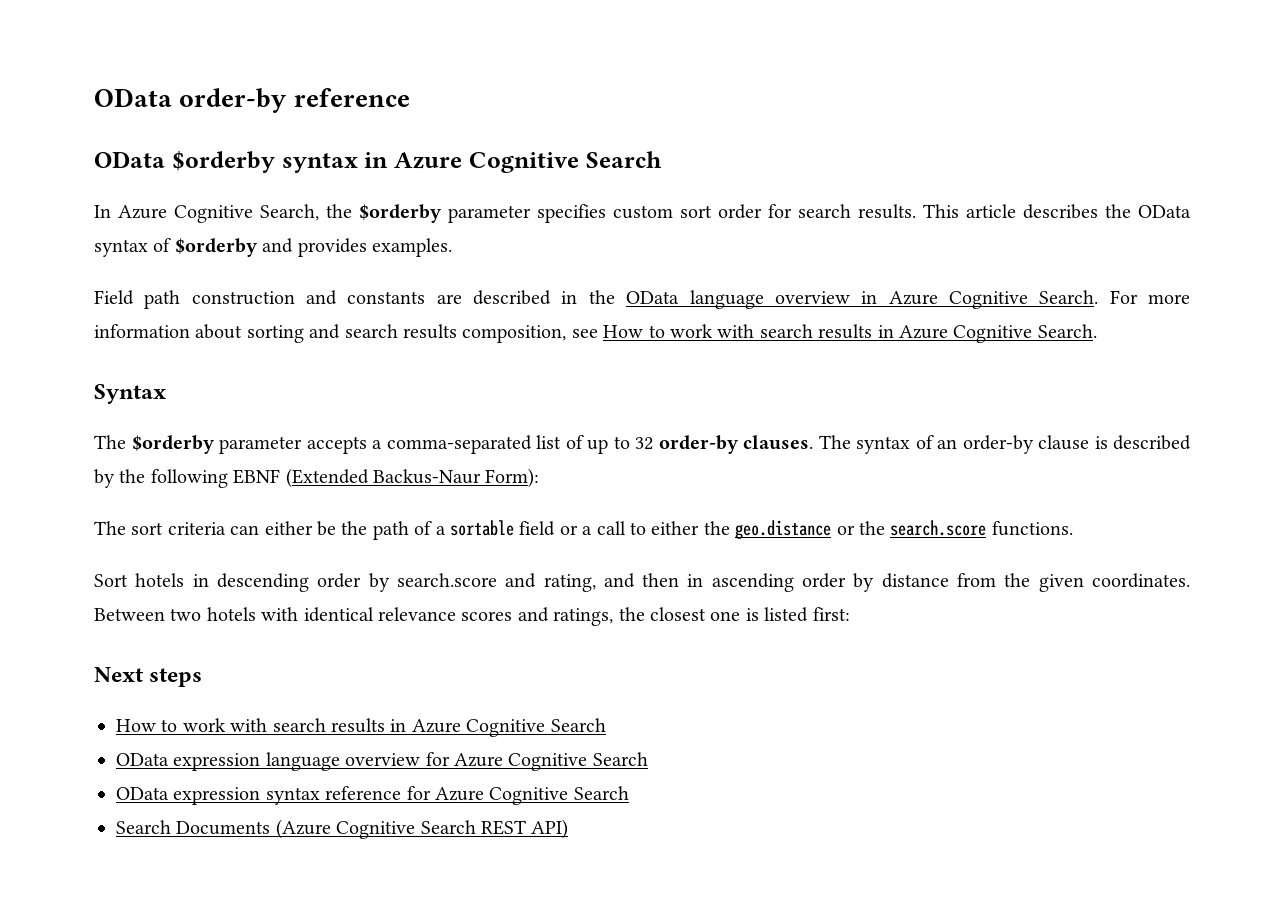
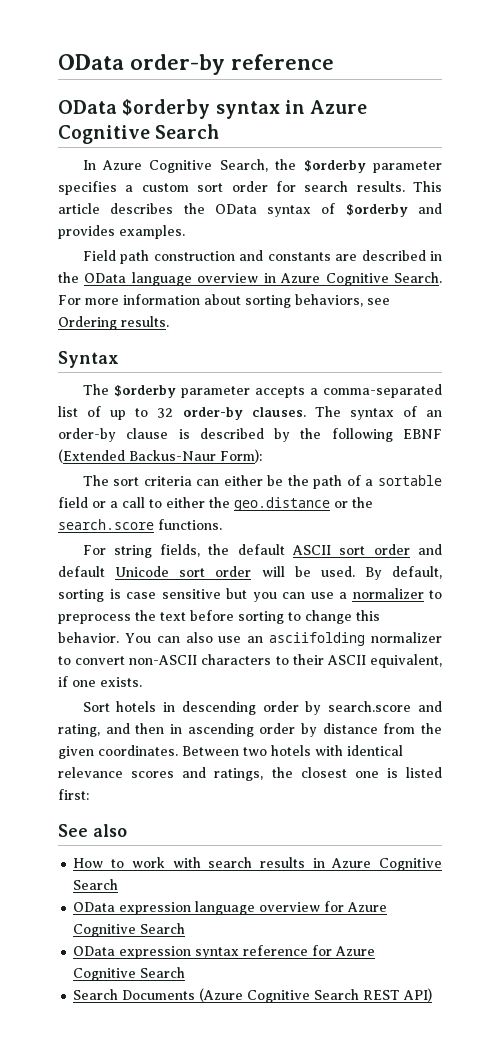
(606, 213) none -> [125,185,134,192] a
[309,324,1097,343] and search results composition, see How to work with search results in Azure Cognitive Search. -> [295,294,390,307] [58,316,169,330] behaviors, see Ordering results.
(1073, 528) none -> [82,544,443,558] [58,566,442,580] [58,588,442,602] [58,610,380,624] [58,632,442,646] [58,654,442,668] [58,676,142,687] // For string fields, the default ASCII sort order and default Unicode sort order will be used. By default, sorting is case sensitive but you can use a normalizer to preprocess the text before sorting to change this behavior. You can also use an asciifolding normalizer to convert non-ASCII characters to their ASCII equivalent, if one exists.
[94,667,203,687] Next steps -> [58,824,127,837] See also

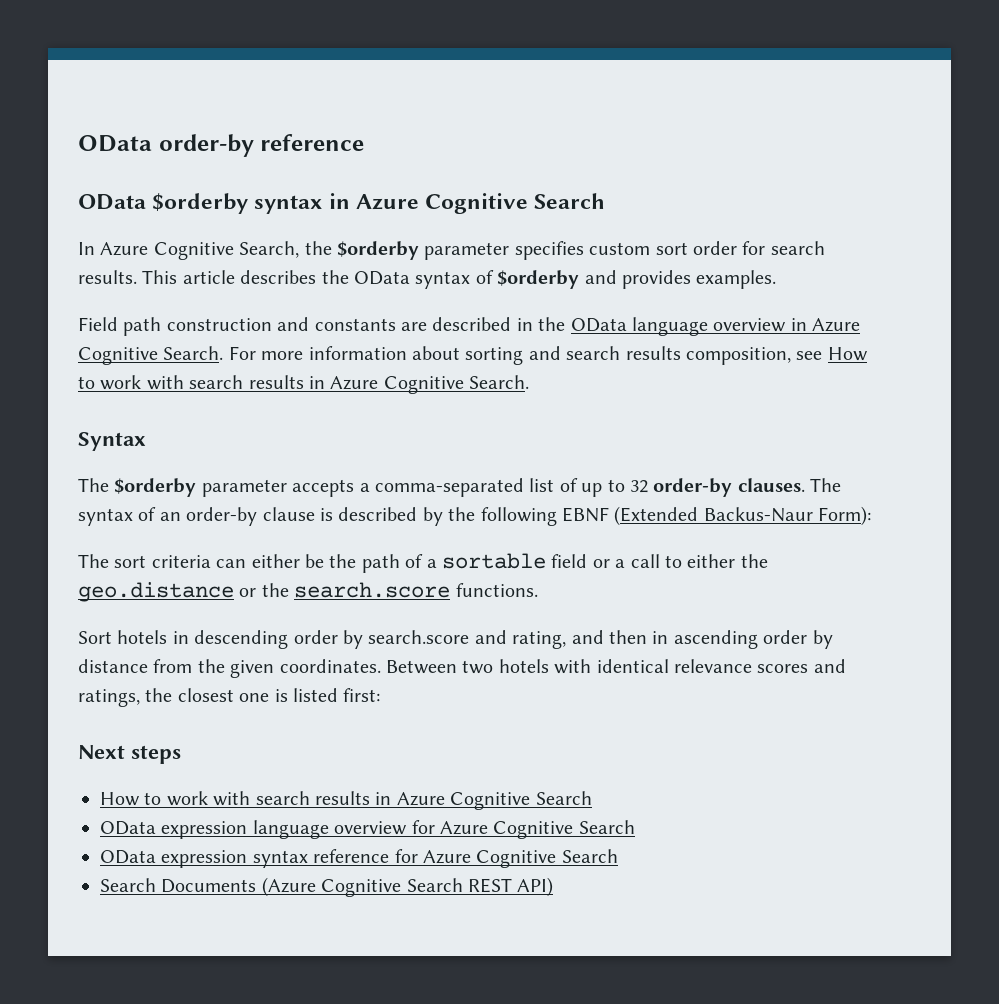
[125,185,134,192] a -> (584, 250) none
[295,294,390,307] [58,316,169,330] behaviors, see Ordering results. -> [528,346,868,365] [78,375,530,394] and search results composition, see How to work with search results in Azure Cognitive Search.
[82,544,443,558] [58,566,442,580] [58,588,442,602] [58,610,380,624] [58,632,442,646] [58,654,442,668] [58,676,142,687] // For string fields, the default ASCII sort order and default Unicode sort order will be used. By default, sorting is case sensitive but you can use a normalizer to preprocess the text before sorting to change this behavior. You can also use an asciifolding normalizer to convert non-ASCII characters to their ASCII equivalent, if one exists. -> (538, 590) none
[58,824,127,837] See also -> [78,745,181,764] Next steps

